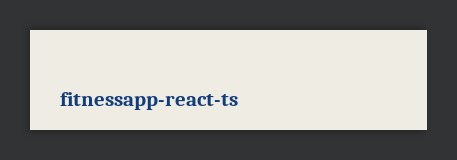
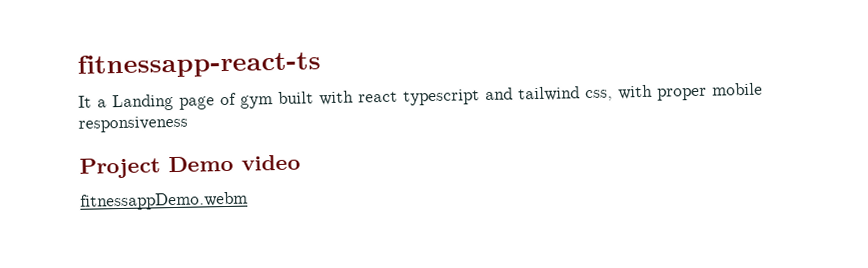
(238, 101) none -> [78,82,763,112] [78,115,188,133] [79,154,301,179] [80,191,248,211] // It a Landing page of gym built with react typescript and tailwind css, with proper mobile responsiveness // Project Demo video // fitnessappDemo.webm

